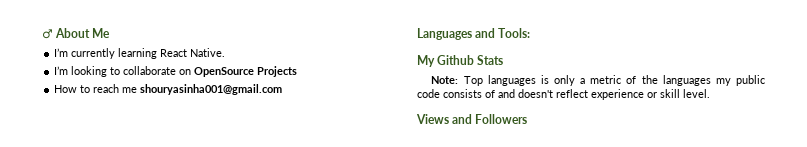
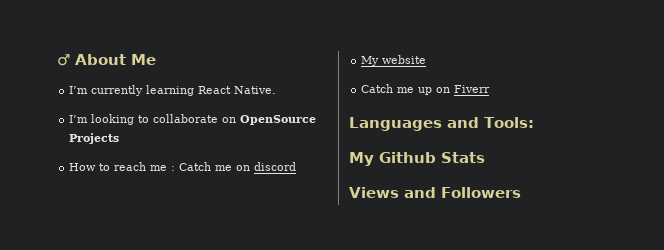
[140,84,283,95] shouryasinha001@gmail.com -> [171,162,297,171] [361,55,427,66] [361,84,491,95] : Catch me on discord // My website // Catch me up on Fiverr
[431,75,765,86] [417,89,710,100] // Note: Top languages is only a metric of the languages my public code consists of and doesn't reflect experience or skill level. -> (485, 157) none

